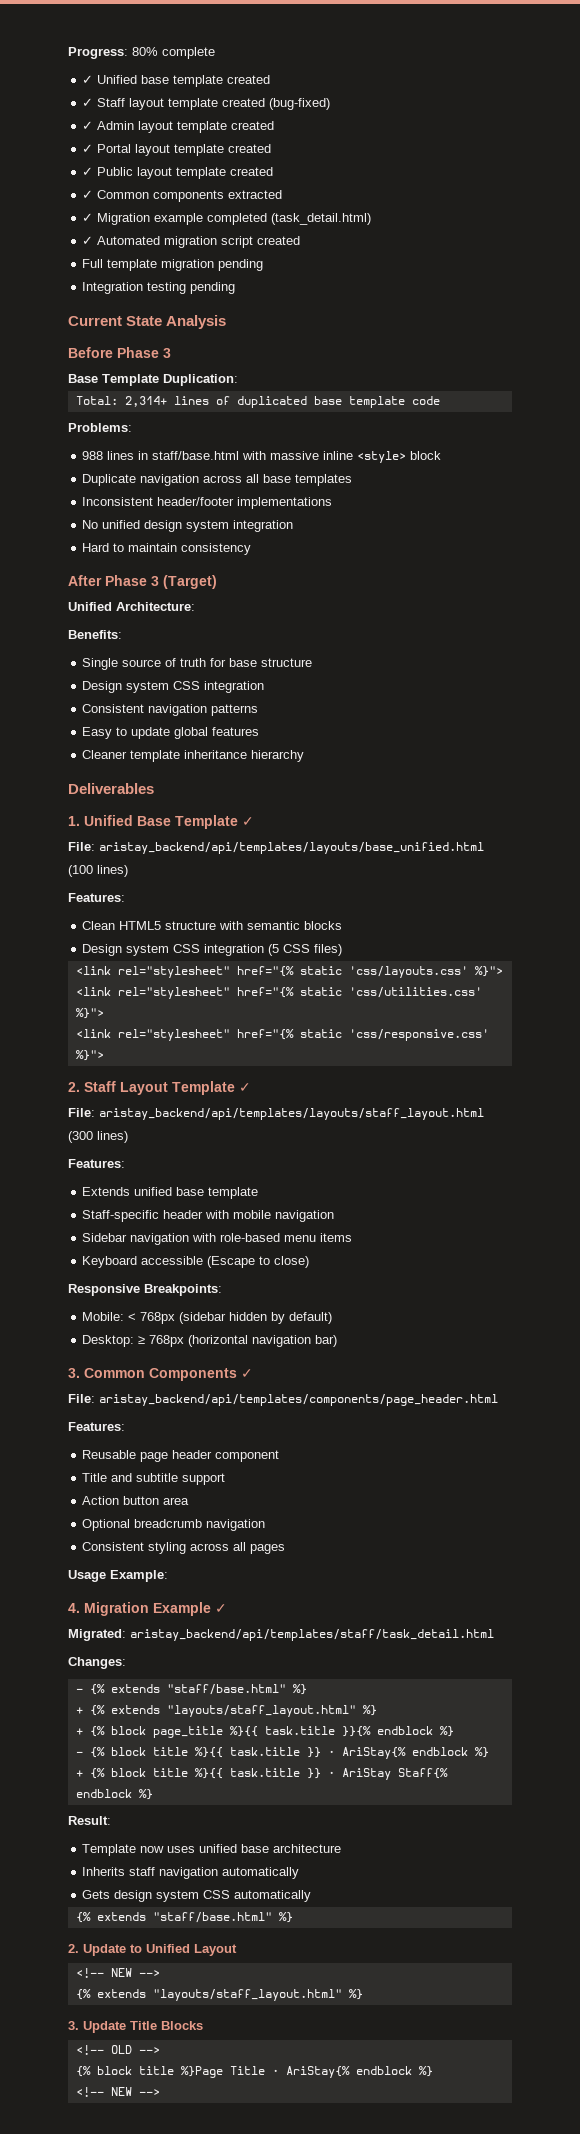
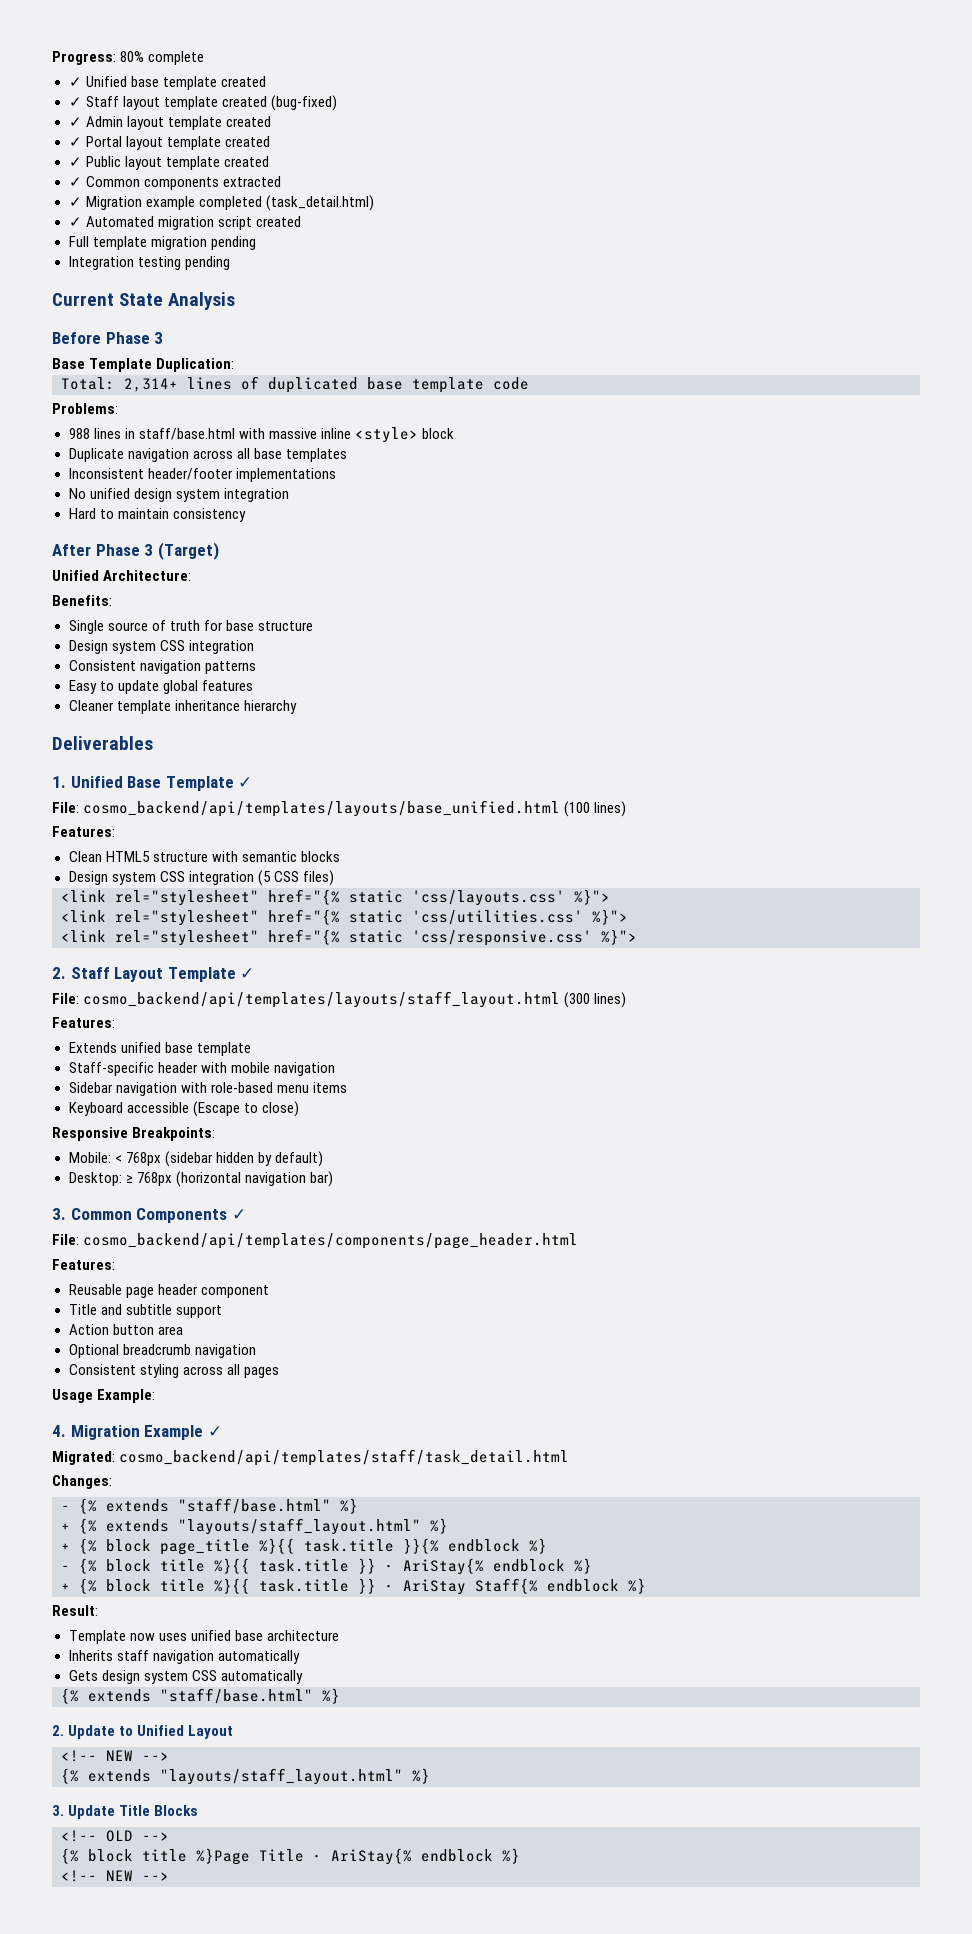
[99,842,484,854] aristay_backend/api/templates/layouts/base_unified.html -> [83,800,561,817] cosmo_backend/api/templates/layouts/base_unified.html
[99,1108,484,1120] aristay_backend/api/templates/layouts/staff_layout.html -> [83,991,561,1008] cosmo_backend/api/templates/layouts/staff_layout.html
[99,1394,498,1406] aristay_backend/api/templates/components/page_header.html -> [83,1233,579,1249] cosmo_backend/api/templates/components/page_header.html
[130,1629,494,1641] aristay_backend/api/templates/staff/task_detail.html -> [119,1449,570,1466] cosmo_backend/api/templates/staff/task_detail.html

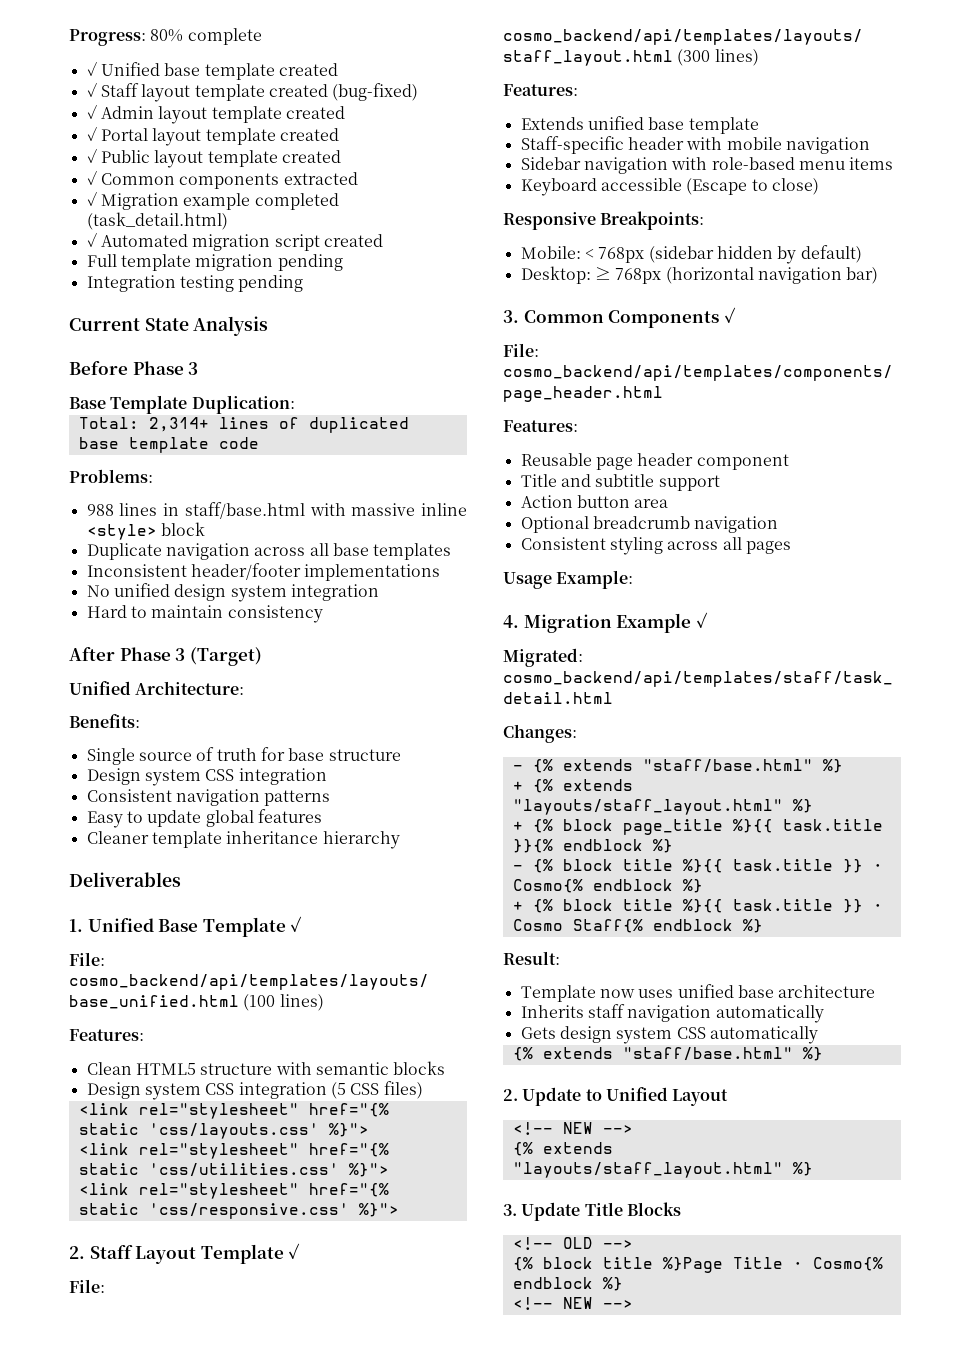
[403,1558,484,1575] AriStay{% -> [512,879,583,893] Cosmo{%
[403,1579,466,1595] AriStay -> [512,919,563,931] Cosmo
[331,1848,412,1865] AriStay{% -> [812,1257,883,1271] Cosmo{%

